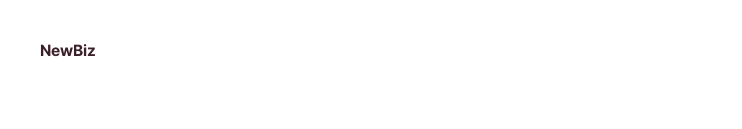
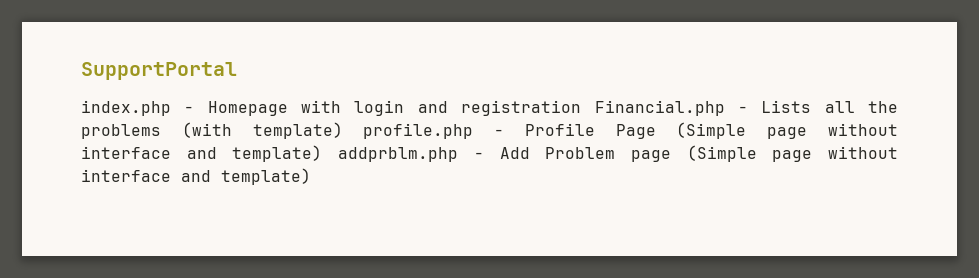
[40,44,96,57] NewBiz -> [81,62,237,80] [81,100,899,116] [81,122,899,139] [81,145,899,162] [81,168,311,185] SupportPortal // index.php - Homepage with login and registration Financial.php - Lists all the problems (with template) profile.php - Profile Page (Simple page without interface and template) addprblm.php - Add Problem page (Simple page without interface and template)

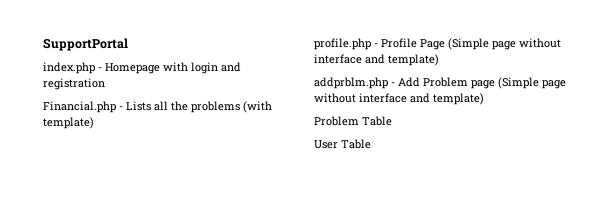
(582, 108) none -> (105, 84) //
(343, 130) none -> (94, 123) //
(323, 153) none -> (439, 60) //
(311, 176) none -> [314,116,392,126] [314,139,371,149] // Problem Table // User Table

